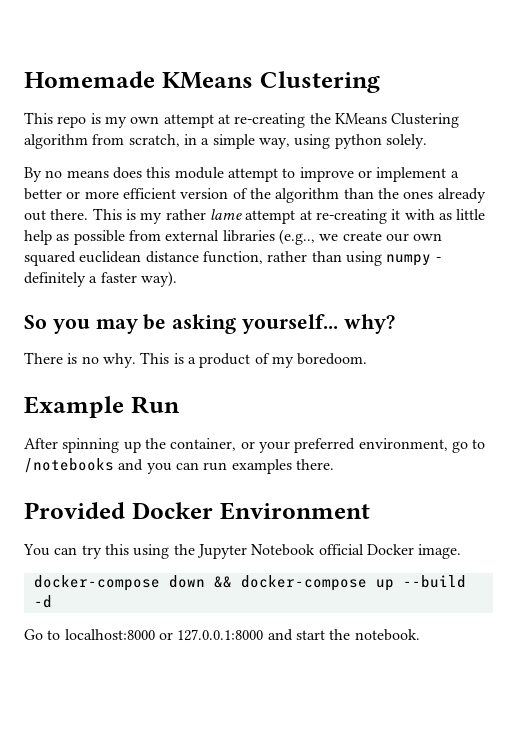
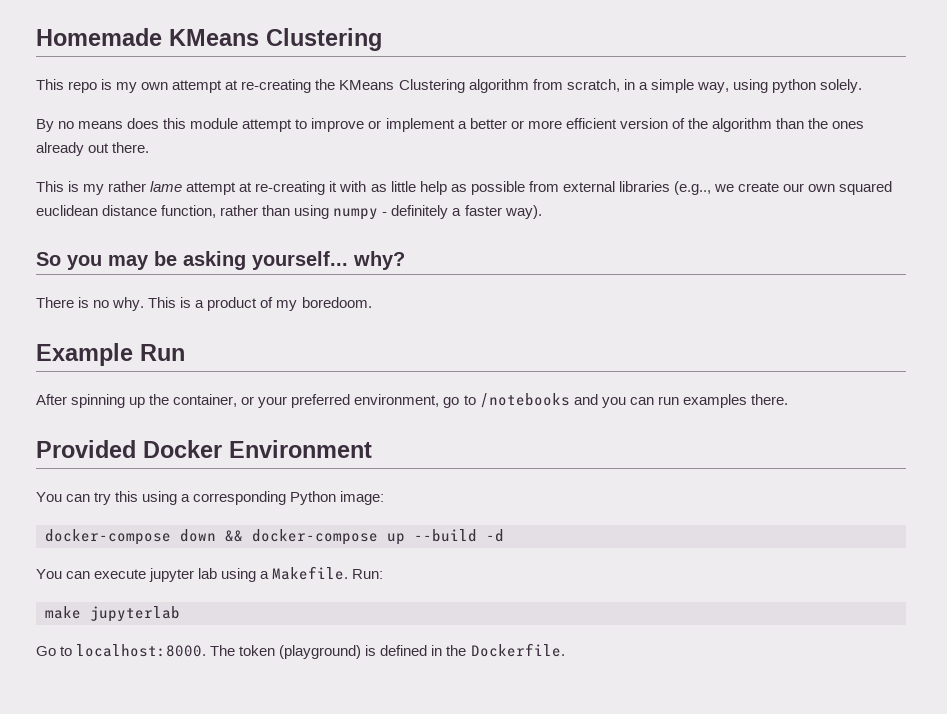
(89, 214) none -> (150, 147) //
[173,544,462,559] the Jupyter Notebook official Docker image. -> [181,491,385,505] a corresponding Python image:
[24,629,420,641] Go to localhost:8000 or 127.0.0.1:8000 and start the notebook. -> [36,566,384,582] [45,606,180,622] [36,643,565,659] You can execute jupyter lab using a Makefile. Run: // make jupyterlab // Go to localhost:8000. The token (playground) is defined in the Dockerfile.

